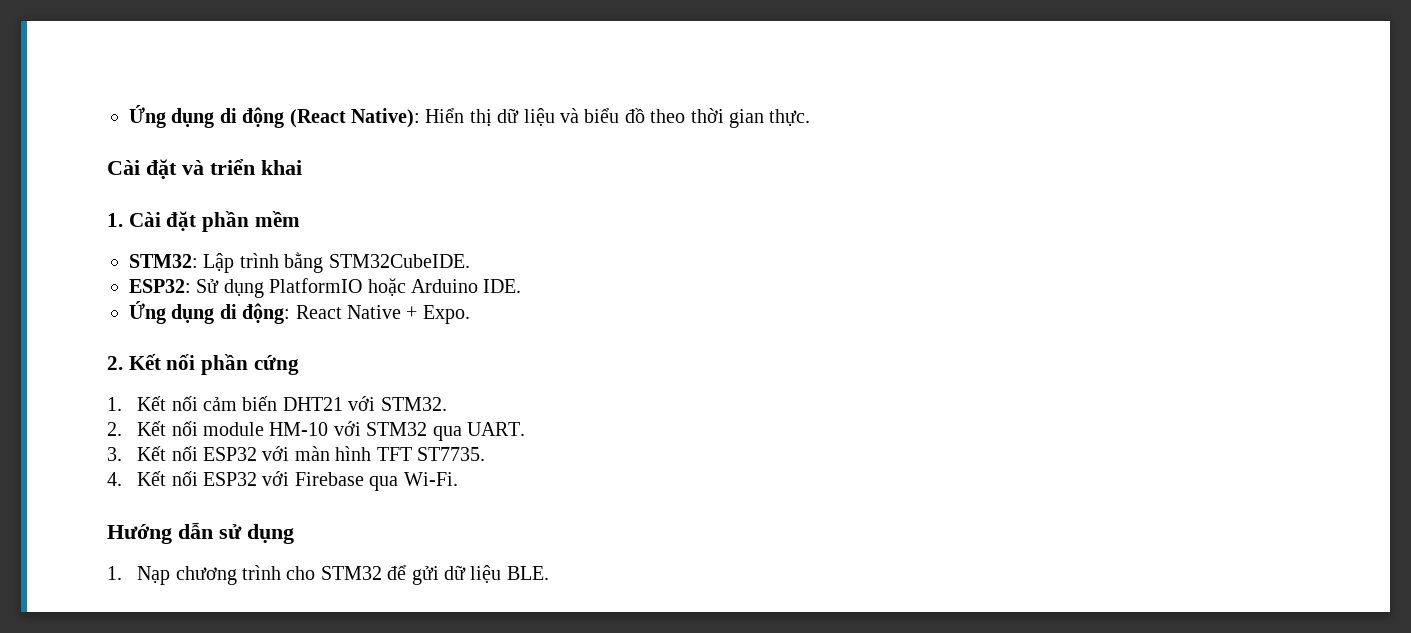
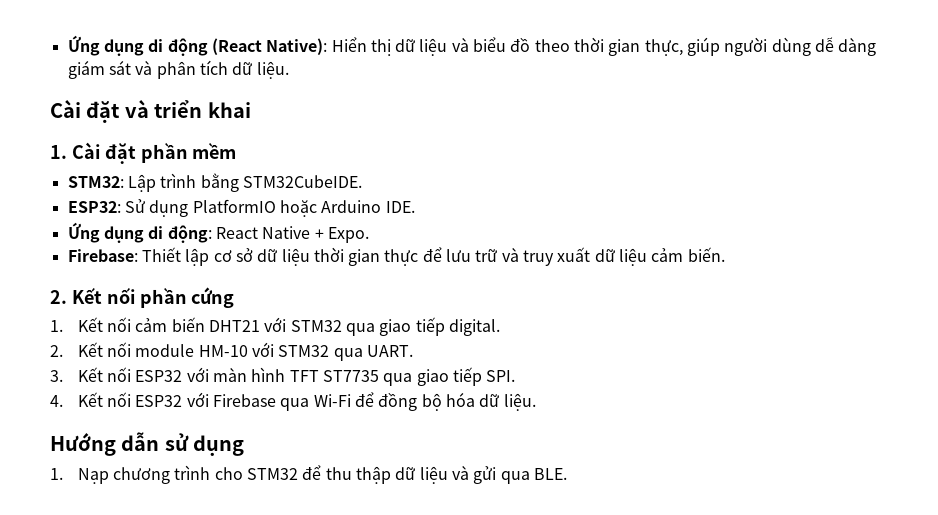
[769,109,811,126] thực. -> [644,37,877,56] [67,60,289,79] thực, giúp người dùng dễ dàng giám sát và phân tích dữ liệu.
(470, 314) none -> [67,247,725,266] // Firebase: Thiết lập cơ sở dữ liệu thời gian thực để lưu trữ và truy xuất dữ liệu cảm biến.
[380,397,447,411] STM32. -> [290,317,500,336] STM32 qua giao tiếp digital.
[417,447,486,461] ST7735. -> [322,367,516,386] ST7735 qua giao tiếp SPI.
[403,472,458,486] Wi-Fi. -> [313,392,536,411] Wi-Fi để đồng bộ hóa dữ liệu.
[411,565,502,585] gửi dữ liệu -> [325,465,530,484] thu thập dữ liệu và gửi qua

